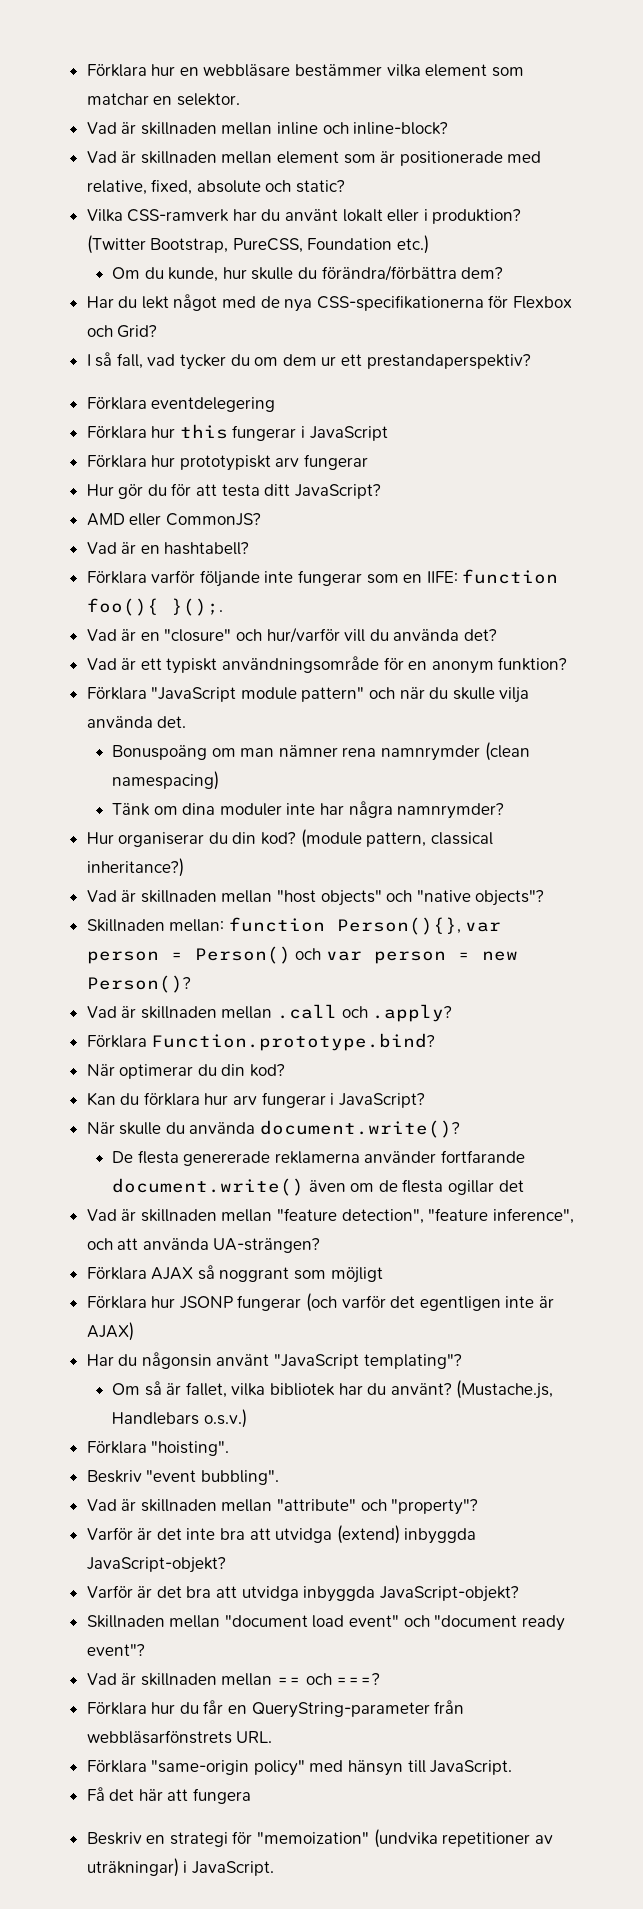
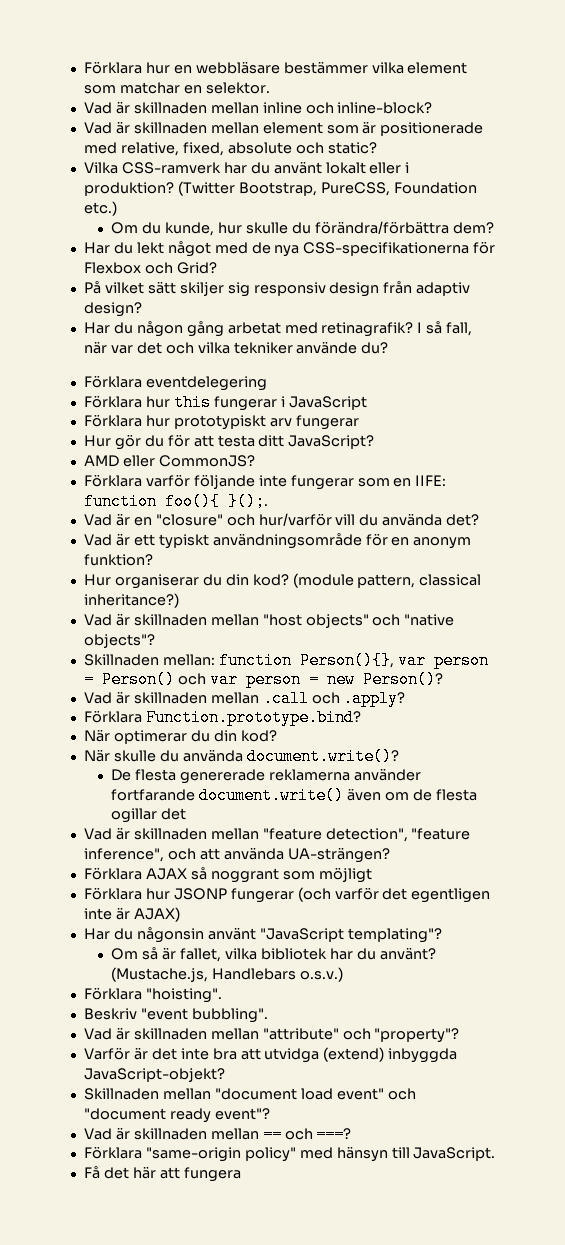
[86,352,531,370] I så fall, vad tycker du om dem ur ett prestandaperspektiv? -> [83,281,471,297] [83,302,142,317] [83,321,473,337] [83,341,389,354] På vilket sätt skiljer sig responsiv design från adaptiv design? // Har du någon gång arbetat med retinagrafik? I så fall, när var det och vilka tekniker använde du?
[86,542,250,555] // Vad är en hashtabell? -> (255, 461) none
[86,687,530,703] [86,716,187,728] [112,742,530,761] [112,771,220,790] [112,801,505,819] // Förklara "JavaScript module pattern" och när du skulle vilja använda det. // Bonuspoäng om man nämner rena namnrymder (clean namespacing) // Tänk om dina moduler inte har några namnrymder? -> (153, 560) none
[86,1092,425,1108] // Kan du förklara hur arv fungerar i JavaScript? -> (277, 736) none
[86,1585,519,1602] // Varför är det bra att utvidga inbyggda JavaScript-objekt? -> (225, 1075) none
[86,1700,465,1718] [86,1730,273,1744] // Förklara hur du får en QueryString-parameter från webbläsarfönstrets URL. -> (352, 1134) none
[86,1829,553,1848] [86,1858,274,1877] // Beskriv en strategi för "memoization" (undvika repetitioner av uträkningar) i JavaScript. -> (241, 1174) none

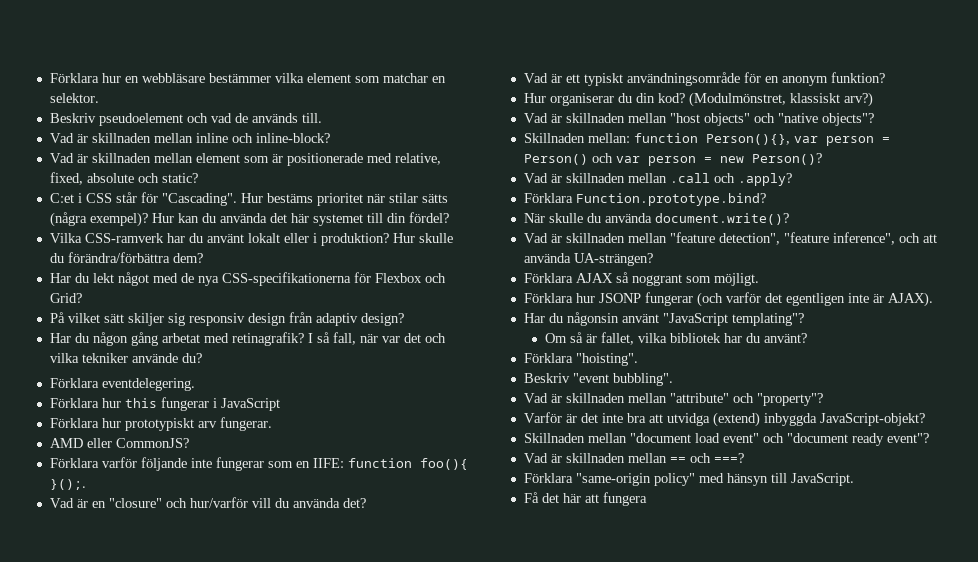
(270, 88) none -> [49,113,322,126] // Beskriv pseudoelement och vad de används till.
(377, 148) none -> [49,192,448,206] [49,212,449,227] // C:et i CSS står för "Cascading". Hur bestäms prioritet när stilar sätts (några exempel)? Hur kan du använda det här systemet till din fördel?
[177,181,477,196] [83,201,117,216] [111,222,243,236] (Twitter Bootstrap, PureCSS, Foundation etc.) // Om du kunde, hur -> [392,233,415,243] Hur
[145,376,267,391] eventdelegering -> [101,378,195,391] eventdelegering.
[295,415,359,430] [83,434,375,450] fungerar // Hur gör du för att testa ditt JavaScript? -> [219,417,272,431] fungerar.
[292,573,482,588] [83,593,179,608] (module pattern, classical inheritance?) -> [688,92,873,107] (Modulmönstret, klassiskt arv?)
[83,729,277,744] // När optimerar du din kod? -> (766, 199) none
[111,768,421,784] [111,787,477,804] [111,808,187,823] // De flesta genererade reklamerna använder fortfarande document.write() även om de flesta ogillar det -> (789, 219) none
[318,867,372,883] möjligt -> [713,273,759,286] möjligt.
[133,907,180,922] AJAX) -> [887,292,933,307] AJAX).
[111,967,344,982] (Mustache.js, Handlebars o.s.v.) -> (807, 338) none

